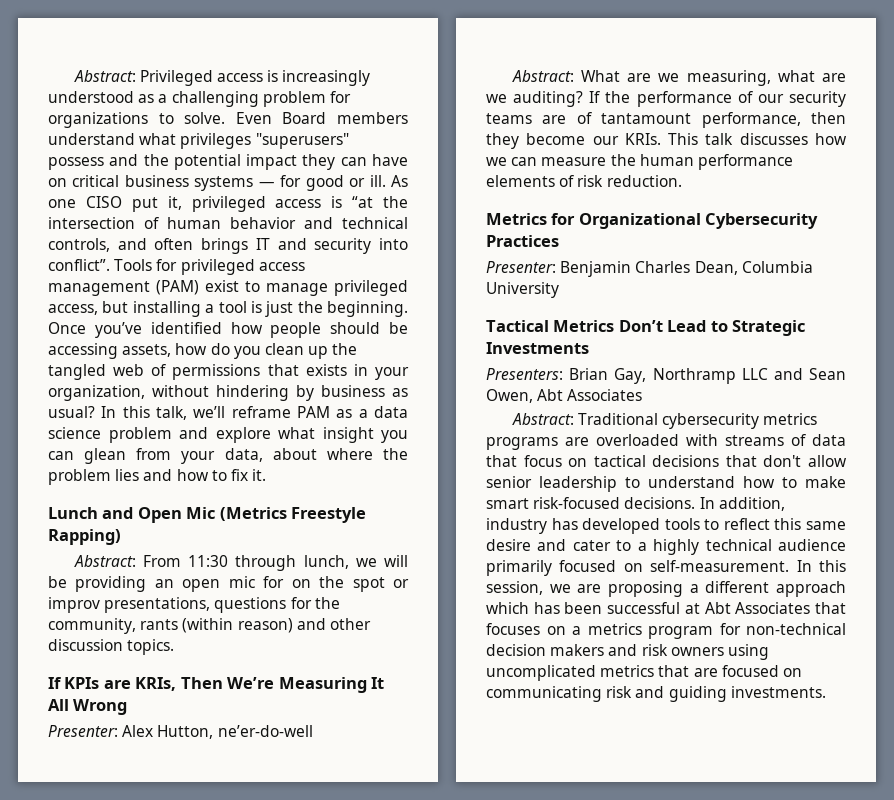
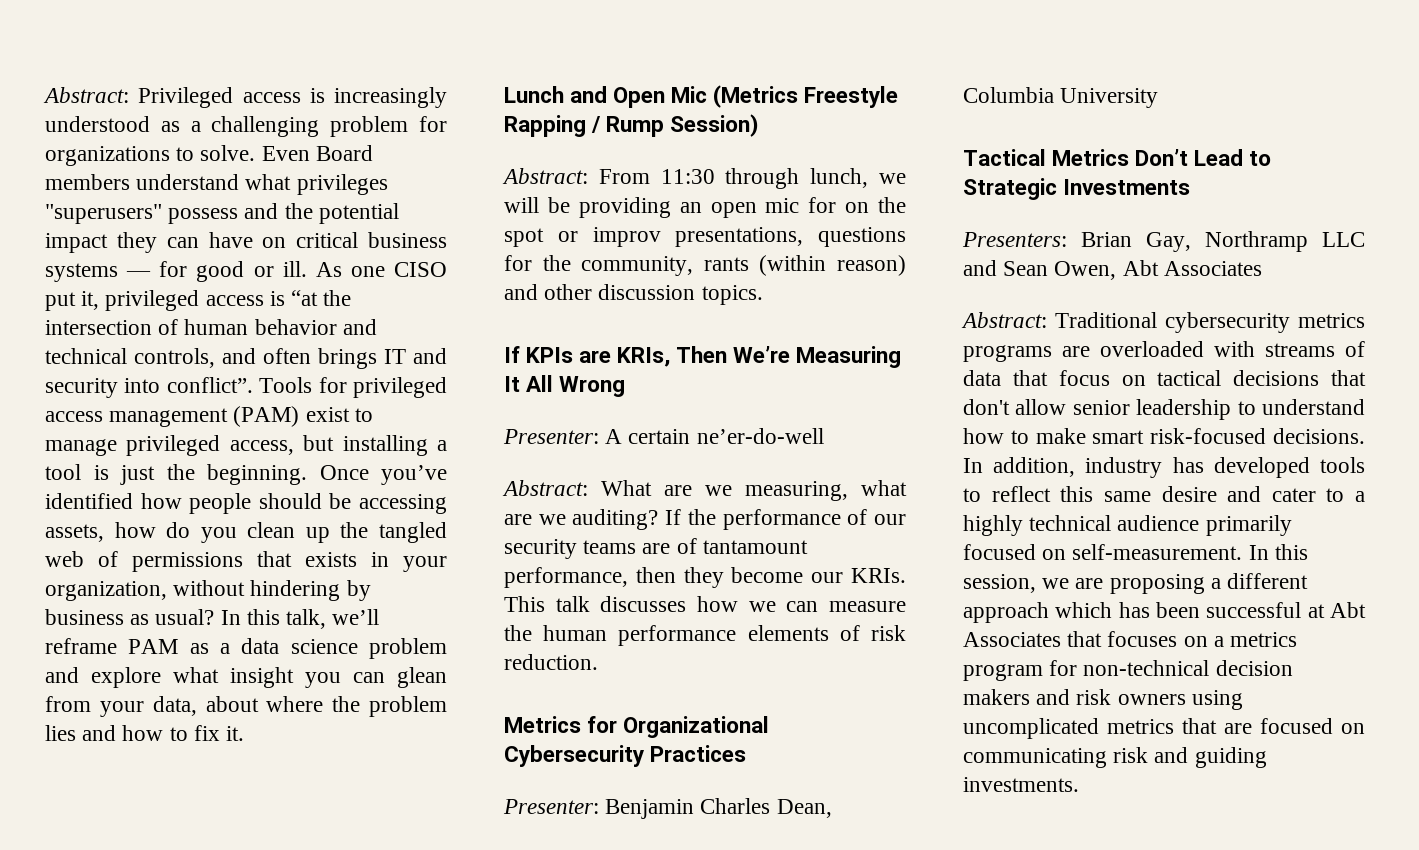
[48,529,121,545] Rapping) -> [504,114,760,137] Rapping / Rump Session)
[122,725,214,739] Alex Hutton, -> [605,429,691,444] A certain

